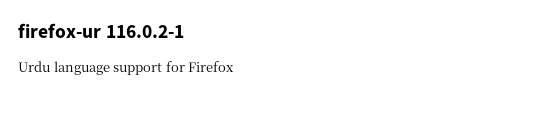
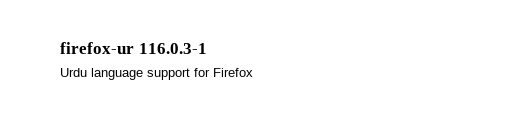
[106,25,185,38] 116.0.2-1 -> [138,43,207,54] 116.0.3-1

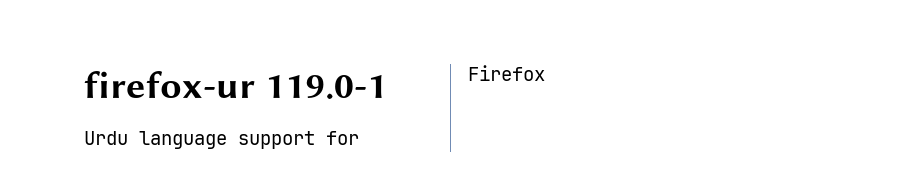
[138,43,207,54] 116.0.3-1 -> [265,75,388,99] 119.0-1

